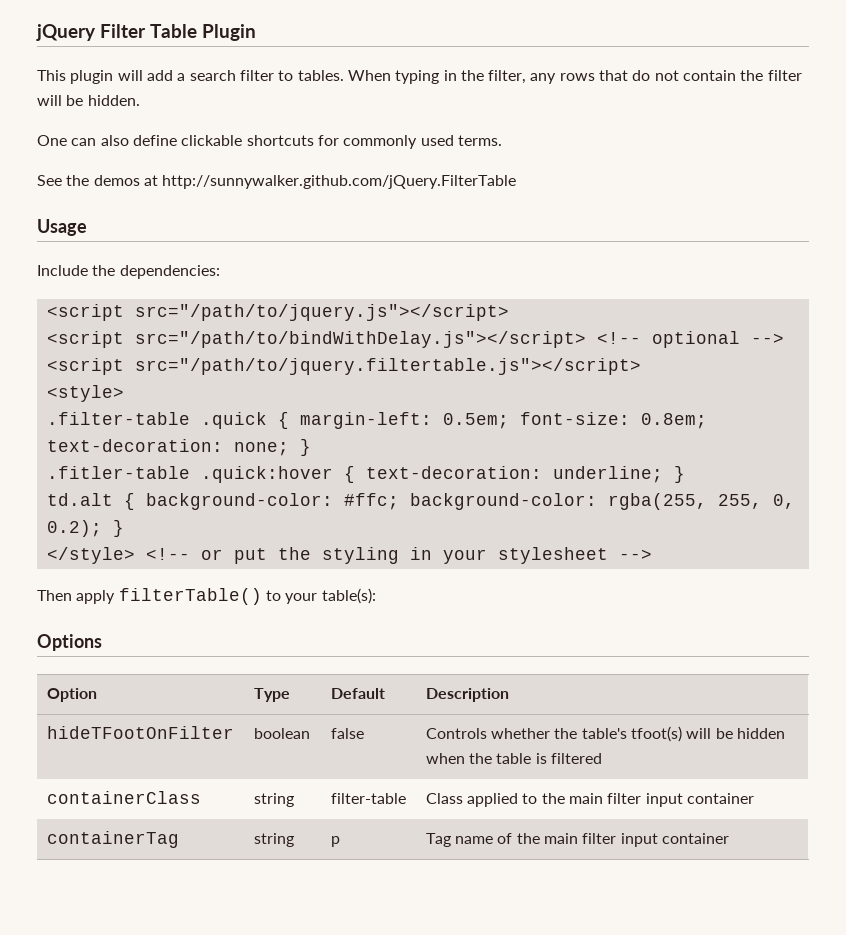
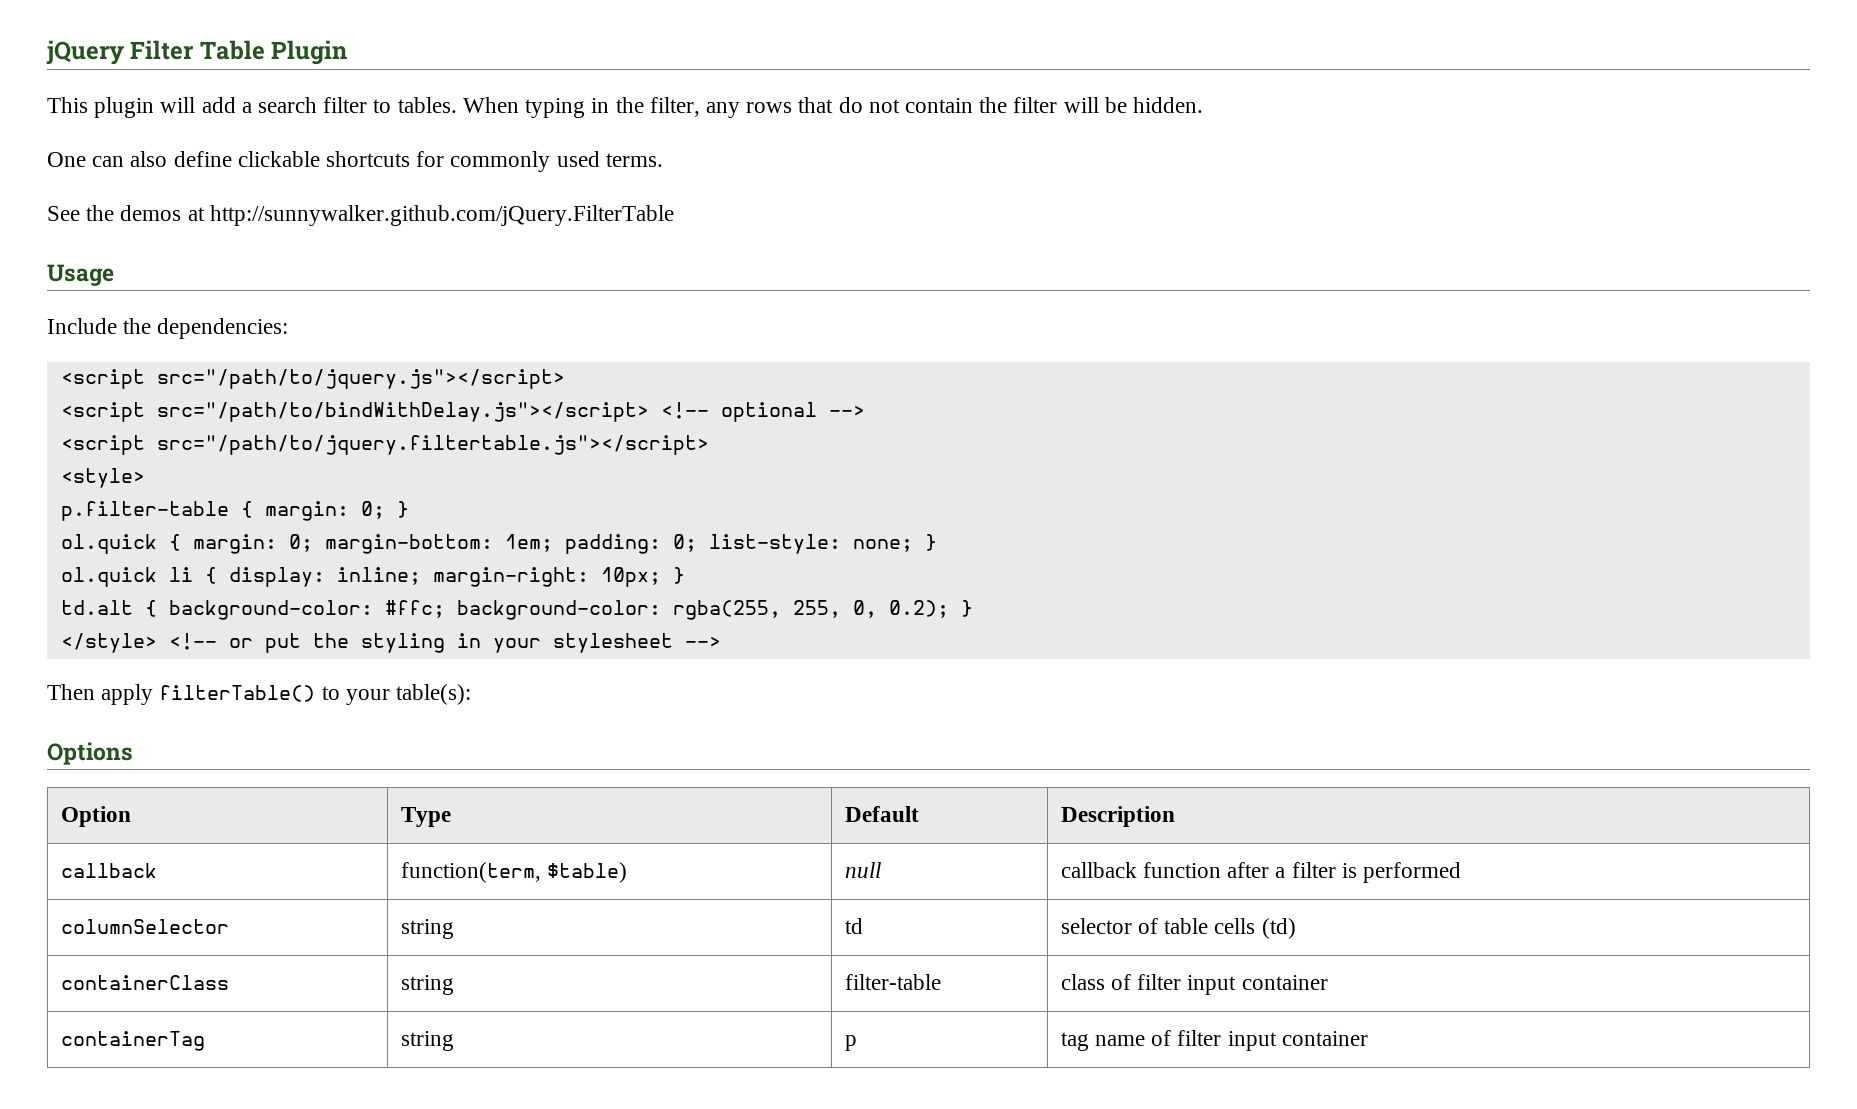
[46,412,707,429] [46,439,311,456] [46,466,663,483] .filter-table .quick { margin-left: 0.5em; font-size: 0.8em; text-decoration: none; } // .fitler-table .quick:hover { text-decoration: underline; -> [60,501,409,521] [60,534,937,554] [60,567,661,587] p.filter-table { margin: 0; } // ol.quick { margin: 0; margin-bottom: 1em; padding: 0; list-style: none; } // ol.quick li { display: inline; margin-right: 10px;
[46,726,234,739] [253,728,310,739] [330,728,364,739] [425,726,786,742] [425,753,603,764] [46,791,201,804] [253,793,294,807] [330,793,406,804] [425,793,604,807] hideTFootOnFilter | boolean | false | Controls whether the table's tfoot(s) will be hidden when the table is filtered // containerClass | string | filter-table | Class applied to the main -> [60,863,157,878] [400,862,627,883] [844,862,881,878] [1060,862,1461,883] [60,919,229,934] [400,919,454,939] [844,918,863,934] [1060,918,1296,939] [60,975,229,990] [400,975,454,995] [844,974,941,990] [1060,974,1131,990] callback | function(term, $table) | null | callback function after a filter is performed // columnSelector | string | td | selector of table cells (td) // containerClass | string | filter-table | class of
[425,833,451,847] Tag -> [1060,1032,1089,1051] tag
[516,833,579,844] the main -> (1172, 1038) none

